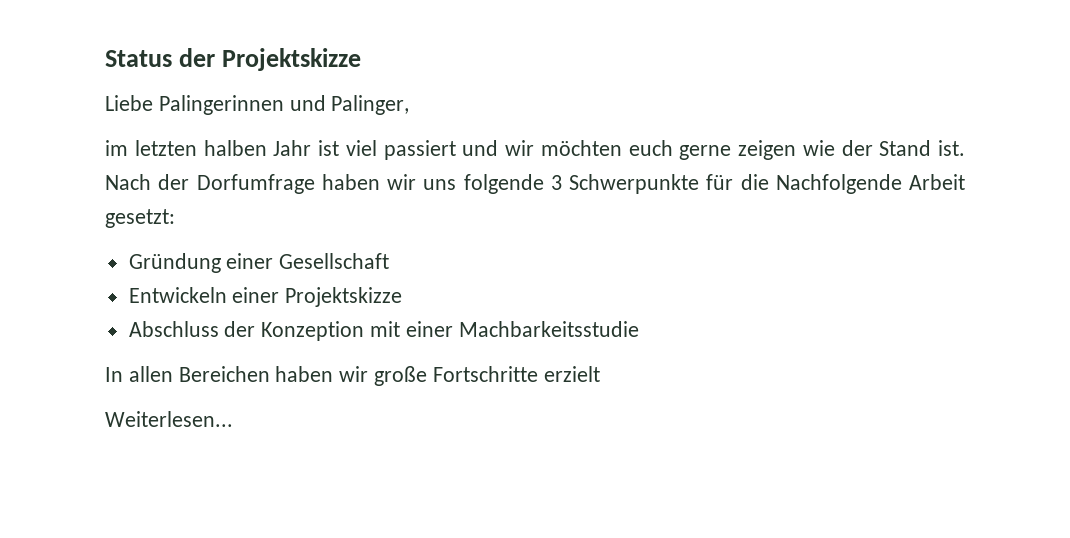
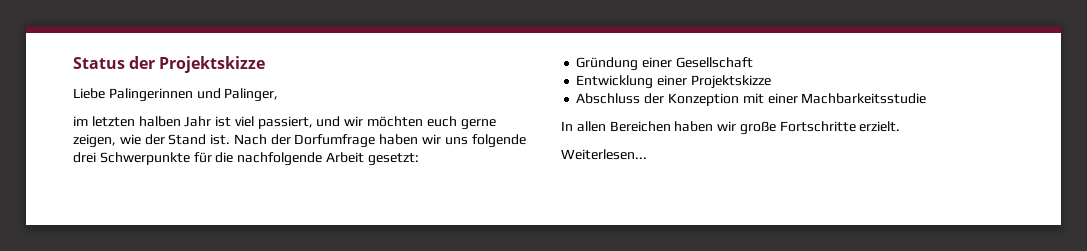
[383,140,456,160] passiert -> [257,116,313,129] passiert,
[738,140,796,160] zeigen -> [73,134,116,148] zeigen,
[550,175,562,190] 3 -> [73,152,96,163] drei
[775,174,902,194] Nachfolgende -> [237,152,323,166] nachfolgende
[128,287,227,303] Entwickeln -> [576,75,654,89] Entwicklung
[543,366,600,382] erzielt -> [859,121,901,132] erzielt.

